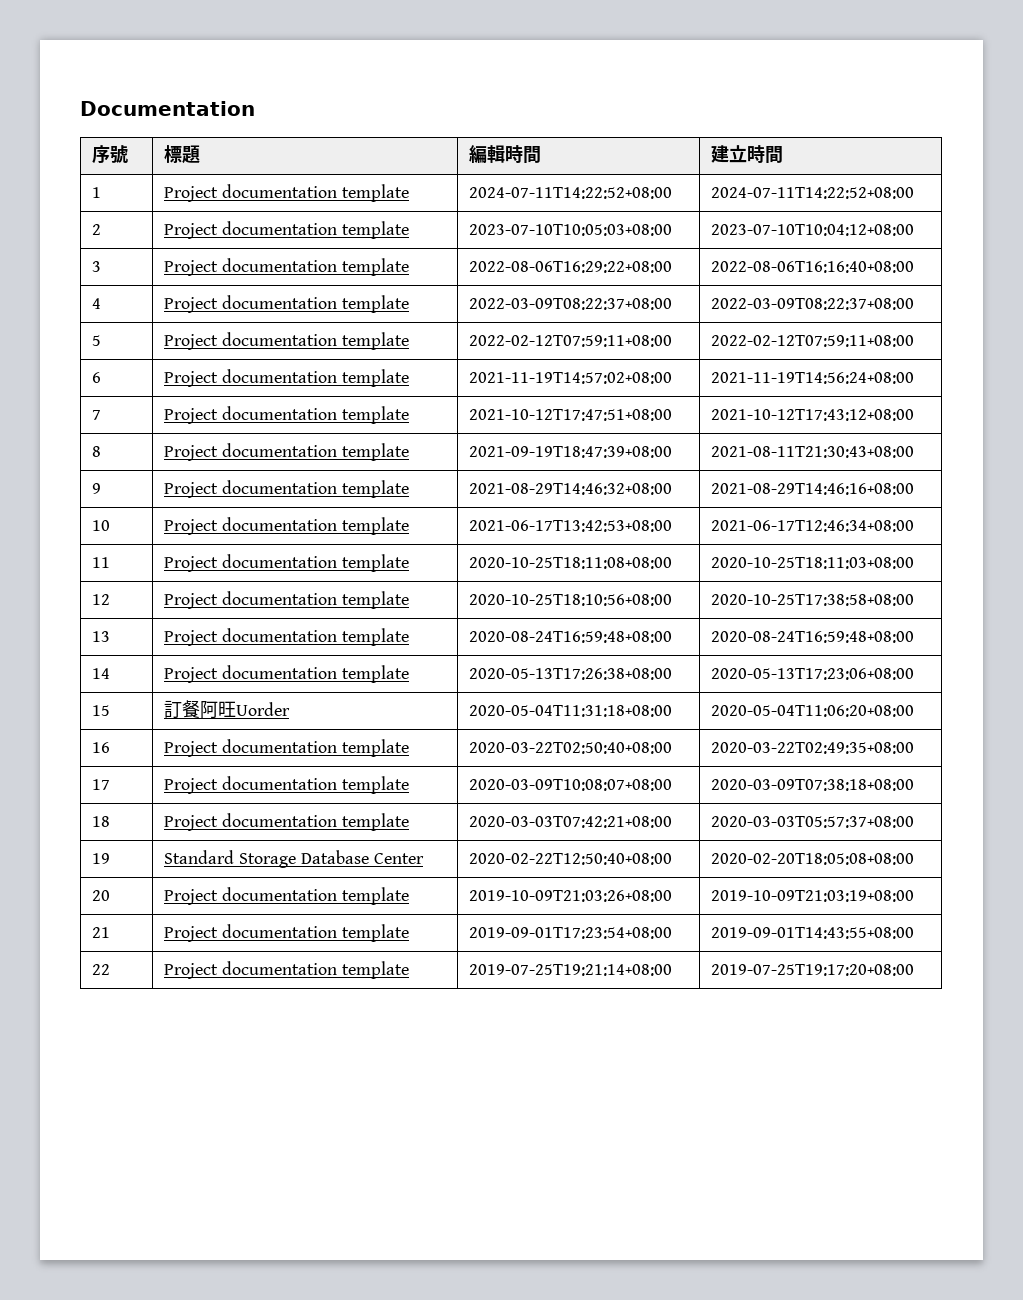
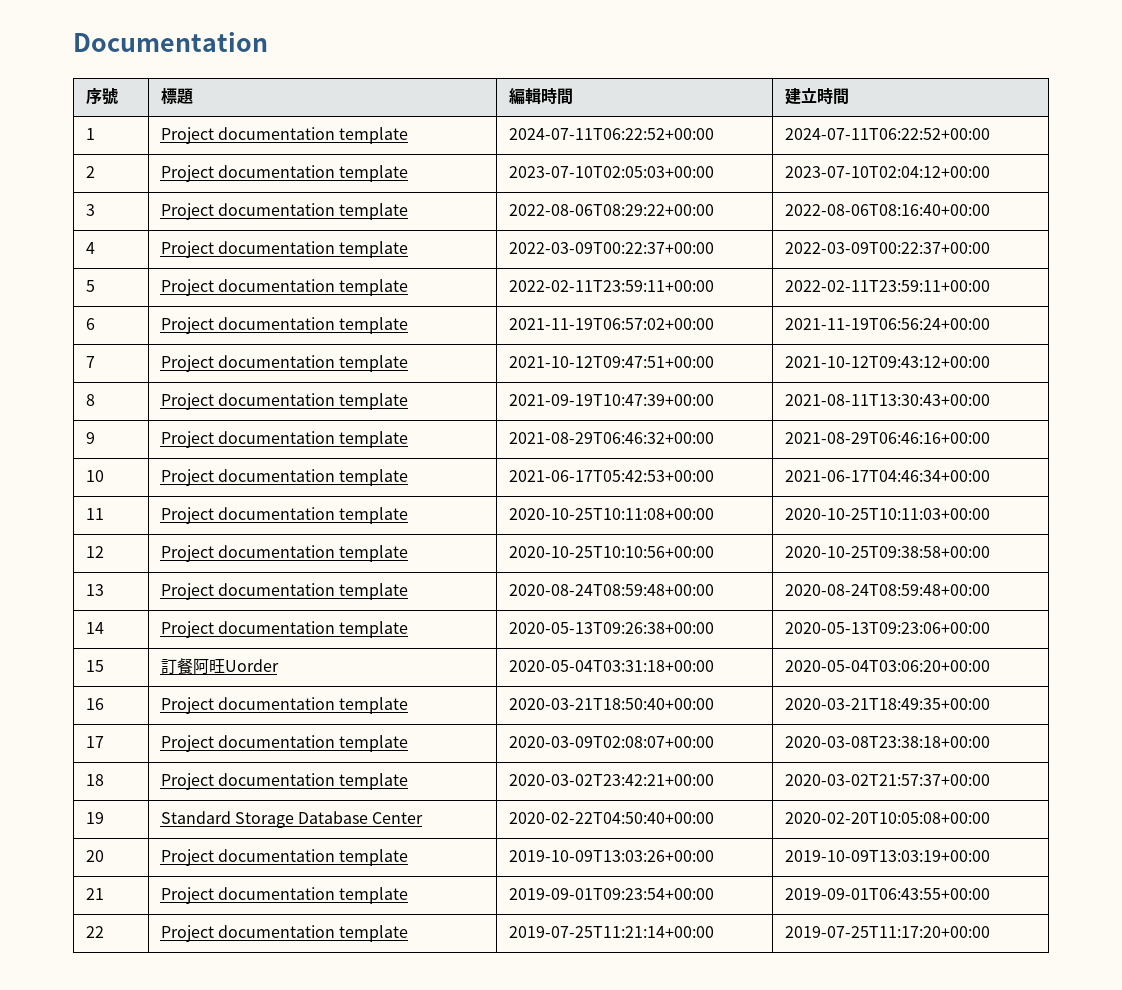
[469,187,673,199] [711,187,915,199] 2024-07-11T14:22:52+08:00 | 2024-07-11T14:22:52+08:00 -> [508,128,714,140] [784,128,990,140] 2024-07-11T06:22:52+00:00 | 2024-07-11T06:22:52+00:00
[469,224,673,236] [711,224,915,236] 2023-07-10T10:05:03+08:00 | 2023-07-10T10:04:12+08:00 -> [508,166,714,178] [784,166,990,178] 2023-07-10T02:05:03+00:00 | 2023-07-10T02:04:12+00:00
[469,261,673,273] [711,261,915,273] 2022-08-06T16:29:22+08:00 | 2022-08-06T16:16:40+08:00 -> [508,204,714,216] [784,204,990,216] 2022-08-06T08:29:22+00:00 | 2022-08-06T08:16:40+00:00
[469,298,673,310] [711,298,915,310] 2022-03-09T08:22:37+08:00 | 2022-03-09T08:22:37+08:00 -> [508,242,714,254] [784,242,990,254] 2022-03-09T00:22:37+00:00 | 2022-03-09T00:22:37+00:00
[469,335,673,347] [711,335,915,347] 2022-02-12T07:59:11+08:00 | 2022-02-12T07:59:11+08:00 -> [508,280,714,292] [784,280,990,292] 2022-02-11T23:59:11+00:00 | 2022-02-11T23:59:11+00:00
[469,372,673,384] [711,372,915,384] 2021-11-19T14:57:02+08:00 | 2021-11-19T14:56:24+08:00 -> [508,318,714,330] [784,318,990,330] 2021-11-19T06:57:02+00:00 | 2021-11-19T06:56:24+00:00
[469,409,673,421] [711,409,915,421] 2021-10-12T17:47:51+08:00 | 2021-10-12T17:43:12+08:00 -> [508,356,714,368] [784,356,990,368] 2021-10-12T09:47:51+00:00 | 2021-10-12T09:43:12+00:00
[469,446,673,458] [711,446,915,458] 2021-09-19T18:47:39+08:00 | 2021-08-11T21:30:43+08:00 -> [508,394,714,406] [784,394,990,406] 2021-09-19T10:47:39+00:00 | 2021-08-11T13:30:43+00:00
[469,483,673,495] [711,483,915,495] 2021-08-29T14:46:32+08:00 | 2021-08-29T14:46:16+08:00 -> [508,432,714,444] [784,432,990,444] 2021-08-29T06:46:32+00:00 | 2021-08-29T06:46:16+00:00
[469,520,673,532] [711,520,915,532] 2021-06-17T13:42:53+08:00 | 2021-06-17T12:46:34+08:00 -> [508,470,714,482] [784,470,990,482] 2021-06-17T05:42:53+00:00 | 2021-06-17T04:46:34+00:00
[469,557,673,569] [711,557,915,569] 2020-10-25T18:11:08+08:00 | 2020-10-25T18:11:03+08:00 -> [508,508,714,520] [784,508,990,520] 2020-10-25T10:11:08+00:00 | 2020-10-25T10:11:03+00:00
[469,594,673,606] [711,594,915,606] 2020-10-25T18:10:56+08:00 | 2020-10-25T17:38:58+08:00 -> [508,546,714,558] [784,546,990,558] 2020-10-25T10:10:56+00:00 | 2020-10-25T09:38:58+00:00
[469,631,673,643] [711,631,915,643] 2020-08-24T16:59:48+08:00 | 2020-08-24T16:59:48+08:00 -> [508,584,714,596] [784,584,990,596] 2020-08-24T08:59:48+00:00 | 2020-08-24T08:59:48+00:00
[469,668,673,680] [711,668,915,680] 2020-05-13T17:26:38+08:00 | 2020-05-13T17:23:06+08:00 -> [508,622,714,634] [784,622,990,634] 2020-05-13T09:26:38+00:00 | 2020-05-13T09:23:06+00:00
[469,705,673,717] [711,705,915,717] 2020-05-04T11:31:18+08:00 | 2020-05-04T11:06:20+08:00 -> [508,660,714,672] [784,660,990,672] 2020-05-04T03:31:18+00:00 | 2020-05-04T03:06:20+00:00
[469,742,673,754] [711,742,915,754] 2020-03-22T02:50:40+08:00 | 2020-03-22T02:49:35+08:00 -> [508,698,714,710] [784,698,990,710] 2020-03-21T18:50:40+00:00 | 2020-03-21T18:49:35+00:00
[469,779,673,791] [711,779,915,791] 2020-03-09T10:08:07+08:00 | 2020-03-09T07:38:18+08:00 -> [508,736,714,748] [784,736,990,748] 2020-03-09T02:08:07+00:00 | 2020-03-08T23:38:18+00:00
[469,816,673,828] [711,816,915,828] 2020-03-03T07:42:21+08:00 | 2020-03-03T05:57:37+08:00 -> [508,774,714,786] [784,774,990,786] 2020-03-02T23:42:21+00:00 | 2020-03-02T21:57:37+00:00
[469,853,673,865] [711,853,915,865] 2020-02-22T12:50:40+08:00 | 2020-02-20T18:05:08+08:00 -> [508,812,714,824] [784,812,990,824] 2020-02-22T04:50:40+00:00 | 2020-02-20T10:05:08+00:00
[469,890,673,902] [711,890,915,902] 2019-10-09T21:03:26+08:00 | 2019-10-09T21:03:19+08:00 -> [508,850,714,862] [784,850,990,862] 2019-10-09T13:03:26+00:00 | 2019-10-09T13:03:19+00:00
[469,927,673,939] [711,927,915,939] 2019-09-01T17:23:54+08:00 | 2019-09-01T14:43:55+08:00 -> [508,888,714,900] [784,888,990,900] 2019-09-01T09:23:54+00:00 | 2019-09-01T06:43:55+00:00
[469,964,673,976] [711,964,915,976] 2019-07-25T19:21:14+08:00 | 2019-07-25T19:17:20+08:00 -> [508,926,714,938] [784,926,990,938] 2019-07-25T11:21:14+00:00 | 2019-07-25T11:17:20+00:00

